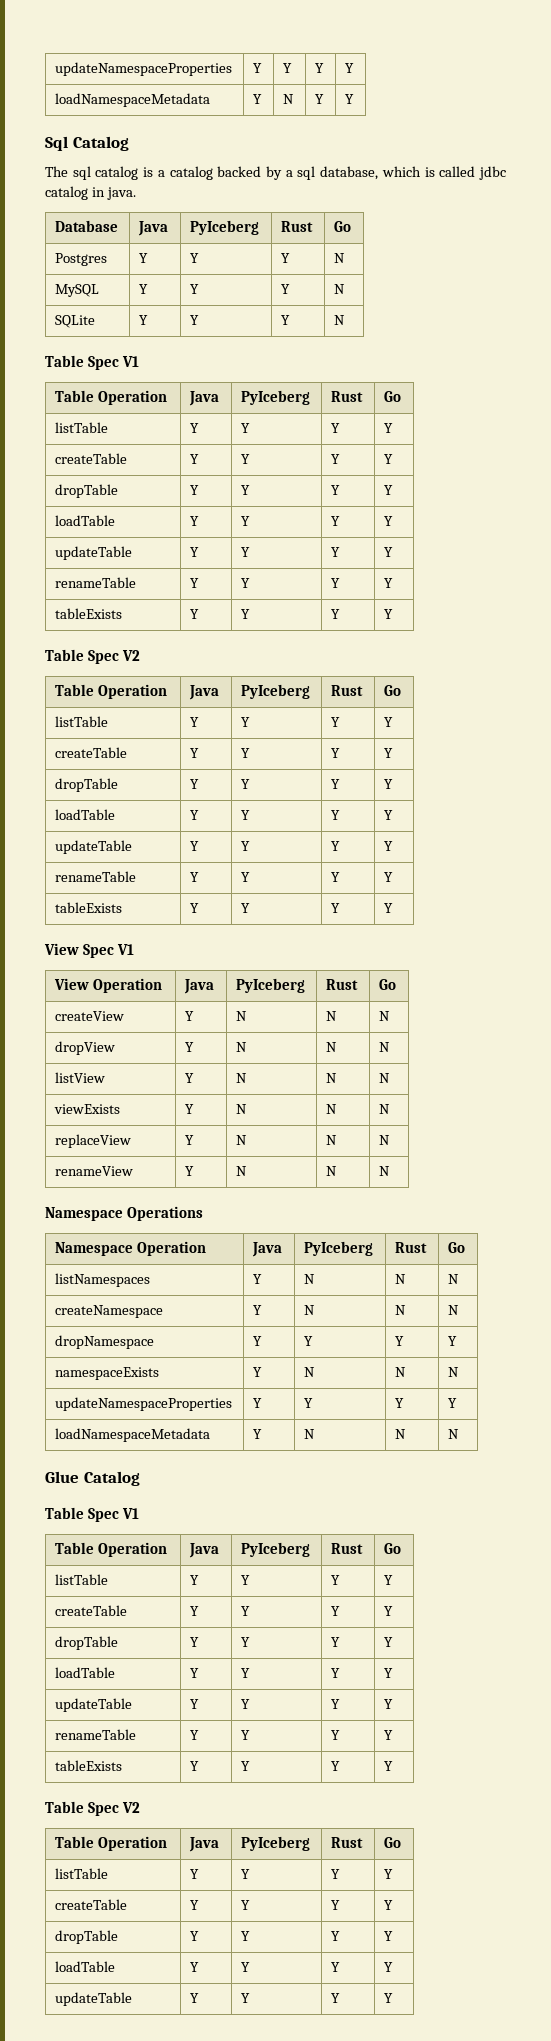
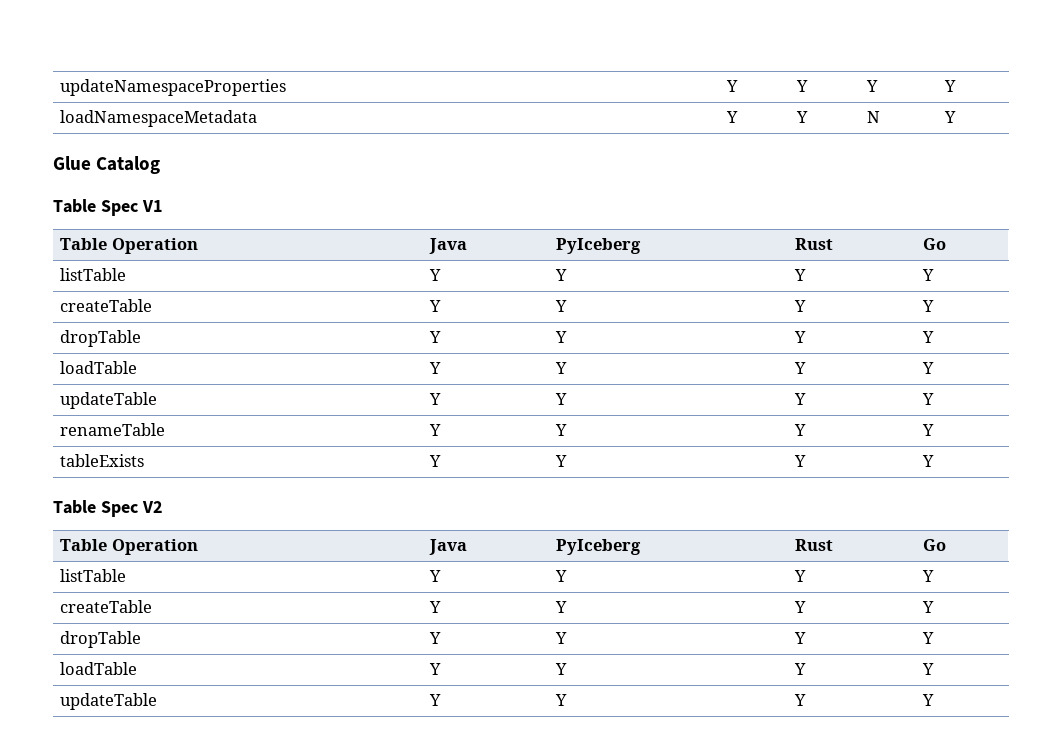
[55,62,233,76] [253,63,263,73] [283,63,293,73] [315,63,325,73] [345,63,355,73] [55,93,211,107] [253,94,263,104] [283,94,295,104] [315,94,325,104] [345,94,355,104] [45,136,129,151] [45,166,507,180] [45,186,136,200] [55,220,119,232] [138,221,169,236] [190,220,260,235] [281,221,314,232] [334,221,352,232] [55,253,108,266] [139,253,149,263] [190,253,200,263] [281,253,291,263] [334,253,346,263] [55,284,100,297] [139,284,149,294] [190,284,200,294] [281,284,291,294] [334,284,346,294] [55,315,96,328] [139,315,149,325] [190,315,200,325] [281,315,291,325] [334,315,346,325] [45,355,139,370] [55,390,168,405] [189,391,220,406] [241,390,311,405] [331,391,364,402] [384,391,402,402] [55,422,109,433] [190,423,200,433] [241,423,251,433] [331,423,341,433] [384,423,394,433] [55,453,128,464] [190,454,200,464] [241,454,251,464] [331,454,341,464] [384,454,394,464] [55,484,119,498] [190,485,200,495] [241,485,251,495] [331,485,341,495] [384,485,394,495] [55,515,116,526] [190,516,200,526] [241,516,251,526] [331,516,341,526] [384,516,394,526] [55,546,133,560] [190,547,200,557] [241,547,251,557] [331,547,341,557] [384,547,394,557] [55,577,137,588] [190,578,200,588] [241,578,251,588] [331,578,341,588] [384,578,394,588] [55,608,123,619] [190,609,200,619] [241,609,251,619] [331,609,341,619] [384,609,394,619] [45,649,140,664] [55,684,168,699] [189,685,220,700] [241,684,311,699] [331,685,364,696] [384,685,402,696] [55,716,109,727] [190,717,200,727] [241,717,251,727] [331,717,341,727] [384,717,394,727] [55,747,128,758] [190,748,200,758] [241,748,251,758] [331,748,341,758] [384,748,394,758] [55,778,119,792] [190,779,200,789] [241,779,251,789] [331,779,341,789] [384,779,394,789] [55,809,116,820] [190,810,200,820] [241,810,251,820] [331,810,341,820] [384,810,394,820] [55,840,133,854] [190,841,200,851] [241,841,251,851] [331,841,341,851] [384,841,394,851] [55,871,137,882] [190,872,200,882] [241,872,251,882] [331,872,341,882] [384,872,394,882] [55,902,123,913] [190,903,200,913] [241,903,251,913] [331,903,341,913] [384,903,394,913] [44,943,134,958] [54,978,163,993] [184,979,215,994] [236,978,306,993] [326,979,359,990] [379,979,397,990] [55,1011,125,1021] [185,1011,195,1021] [236,1011,248,1021] [326,1011,338,1021] [379,1011,391,1021] [55,1041,116,1055] [185,1042,195,1052] [236,1042,248,1052] [326,1042,338,1052] [379,1042,391,1052] [55,1072,106,1083] [185,1073,195,1083] [236,1073,248,1083] [326,1073,338,1083] [379,1073,391,1083] [54,1104,121,1114] [185,1104,195,1114] [236,1104,248,1114] [326,1104,338,1114] [379,1104,391,1114] [55,1134,132,1148] [185,1135,195,1145] [236,1135,248,1145] [326,1135,338,1145] [379,1135,391,1145] [55,1166,134,1176] [185,1166,195,1176] [236,1166,248,1176] [326,1166,338,1176] [379,1166,391,1176] [45,1206,203,1221] [55,1241,207,1256] [252,1242,283,1257] [304,1241,374,1256] [395,1242,428,1253] [448,1242,466,1253] [55,1273,151,1287] [253,1274,263,1284] [304,1274,316,1284] [395,1274,407,1284] [448,1274,460,1284] [55,1305,164,1318] [253,1305,263,1315] [304,1305,316,1315] [395,1305,407,1315] [448,1305,460,1315] [55,1335,155,1349] [253,1336,263,1346] [304,1336,314,1346] [395,1336,405,1346] [448,1336,458,1346] [55,1367,160,1380] [253,1367,263,1377] [304,1367,316,1377] [395,1367,407,1377] [448,1367,460,1377] [55,1397,233,1411] [253,1398,263,1408] [304,1398,314,1408] [395,1398,405,1408] [448,1398,458,1408] [55,1428,211,1442] [253,1429,263,1439] [304,1429,316,1439] [395,1429,407,1439] [448,1429,460,1439] updateNamespaceProperties | Y | Y | Y | Y // loadNamespaceMetadata | Y | N | Y | Y // Sql Catalog // The sql catalog is a catalog backed by a sql database, which is called jdbc catalog in java. // Database | Java | PyIceberg | Rust | Go // Postgres | Y | Y | Y | N // MySQL | Y | Y | Y | N // SQLite | Y | Y | Y | N // Table Spec V1 // Table Operation | Java | PyIceberg | Rust | Go // listTable | Y | Y | Y | Y // createTable | Y | Y | Y | Y // dropTable | Y | Y | Y | Y // loadTable | Y | Y | Y | Y // updateTable | Y | Y | Y | Y // renameTable | Y | Y | Y | Y // tableExists | Y | Y | Y | Y // Table Spec V2 // Table Operation | Java | PyIceberg | Rust | Go // listTable | Y | Y | Y | Y // createTable | Y | Y | Y | Y // dropTable | Y | Y | Y | Y // loadTable | Y | Y | Y | Y // updateTable | Y | Y | Y | Y // renameTable | Y | Y | Y | Y // tableExists | Y | Y | Y | Y // View Spec V1 // View Operation | Java | PyIceberg | Rust | Go // createView | Y | N | N | N // dropView | Y | N | N | N // listView | Y | N | N | N // viewExists | Y | N | N | N // replaceView | Y | N | N | N // renameView | Y | N | N | N // Namespace Operations // Namespace Operation | Java | PyIceberg | Rust | Go // listNamespaces | Y | N | N | N // createNamespace | Y | N | N | N // dropNamespace | Y | Y | Y | Y // namespaceExists | Y | N | N | N // updateNamespaceProperties | Y | Y | Y | Y // loadNamespaceMetadata | Y | N | N | N -> [60,79,287,96] [726,80,739,92] [796,80,809,92] [866,80,879,92] [944,80,957,92] [60,110,258,127] [726,111,739,123] [796,111,809,123] [867,111,881,123] [944,111,957,123] updateNamespaceProperties | Y | Y | Y | Y // loadNamespaceMetadata | Y | Y | N | Y

